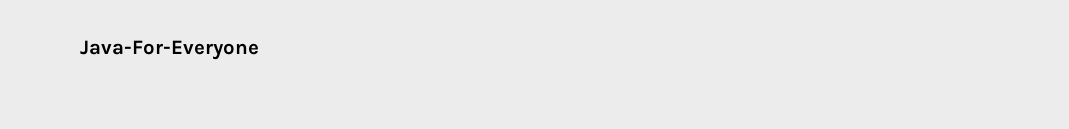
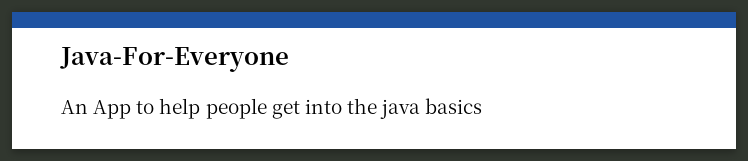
(259, 50) none -> [61,98,483,119] // An App to help people get into the java basics

